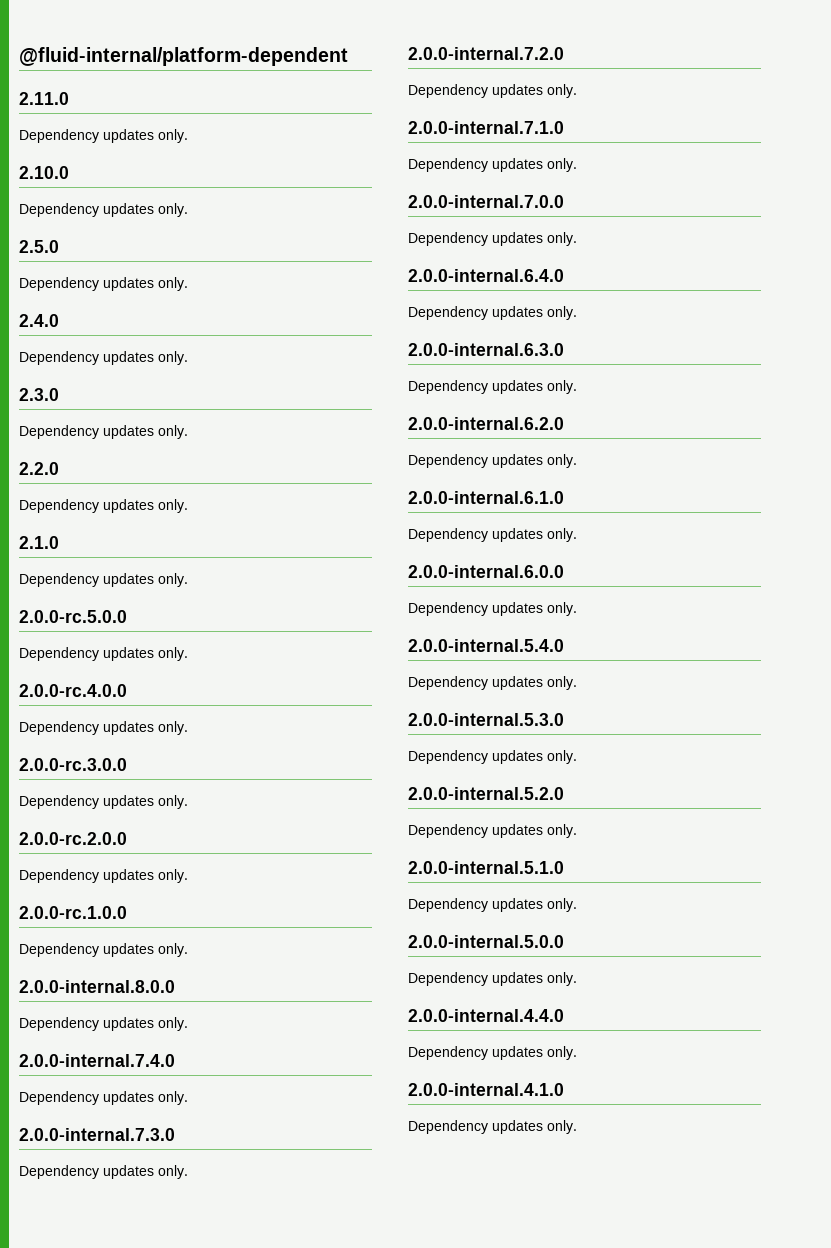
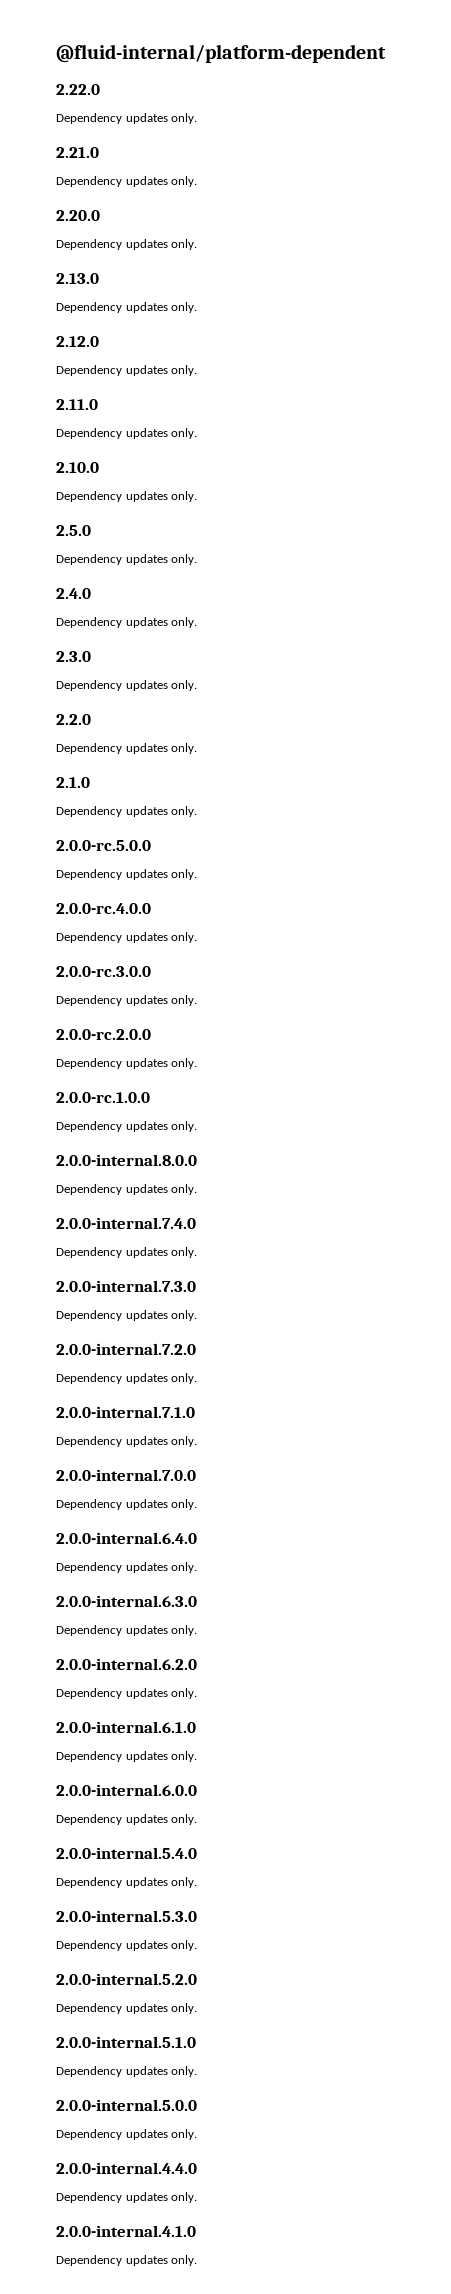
(348, 56) none -> [56,84,100,95] [56,113,198,124] [56,147,99,158] [56,176,198,187] [56,210,100,221] [56,239,198,250] [56,273,99,284] [56,302,198,313] [56,336,99,347] [56,365,198,376] // 2.22.0 // Dependency updates only. // 2.21.0 // Dependency updates only. // 2.20.0 // Dependency updates only. // 2.13.0 // Dependency updates only. // 2.12.0 // Dependency updates only.

